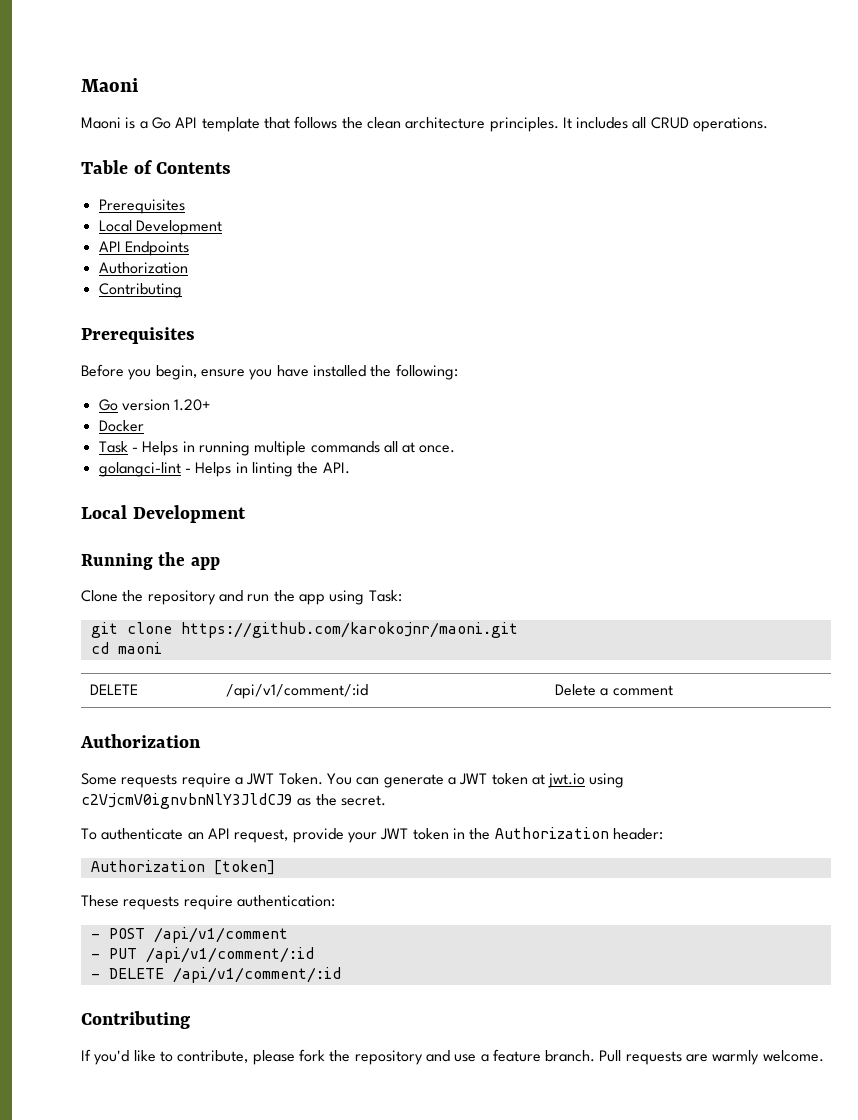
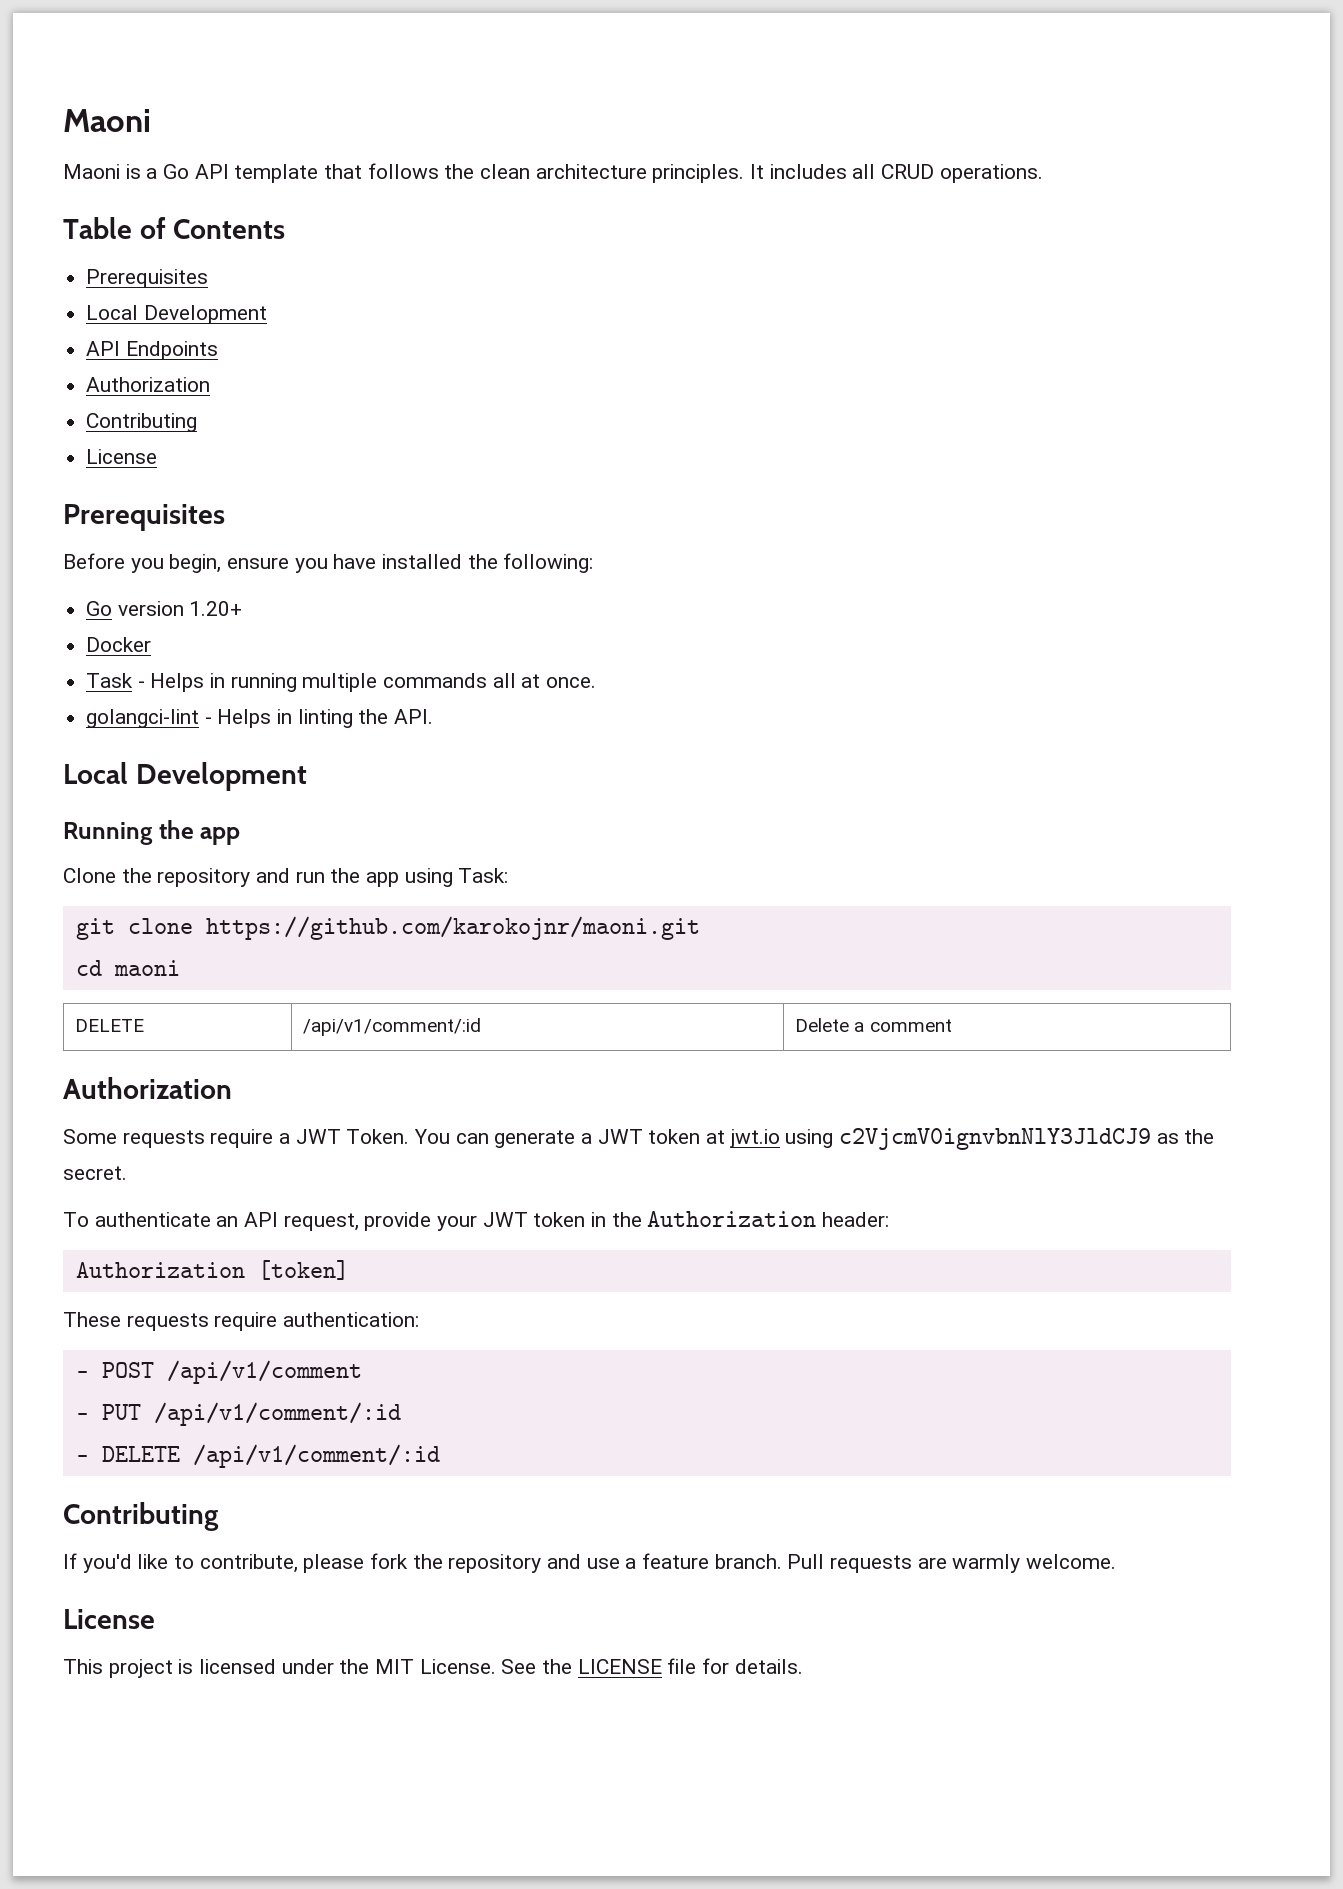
(182, 290) none -> [86,449,158,464] // License
(824, 1056) none -> [63,1609,155,1629] [63,1658,803,1678] // License // This project is licensed under the MIT License. See the LICENSE file for details.

